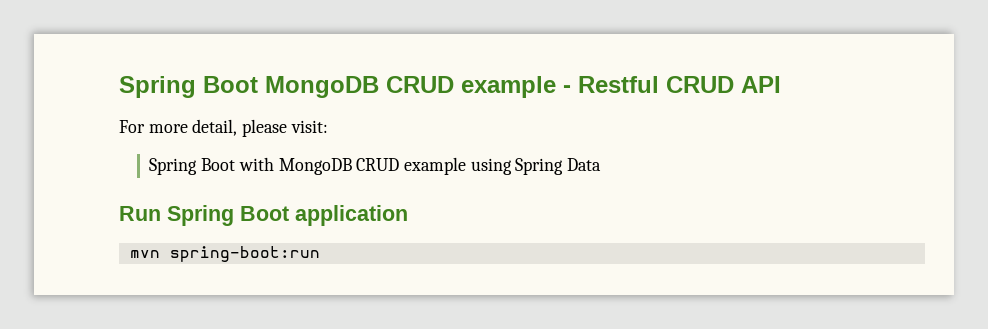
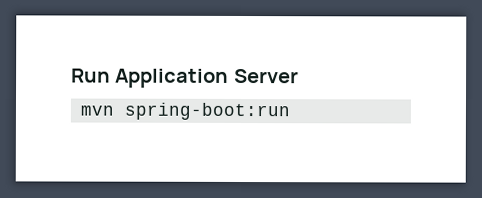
[119,76,781,98] [119,119,328,137] [149,157,602,175] [119,205,408,226] Spring Boot MongoDB CRUD example - Restful CRUD API // For more detail, please visit: // Spring Boot with MongoDB CRUD example using Spring Data // Run Spring Boot application -> [71,68,299,88] Run Application Server

